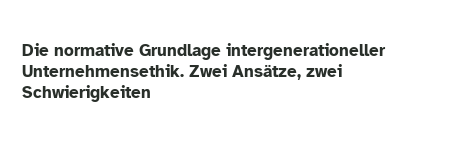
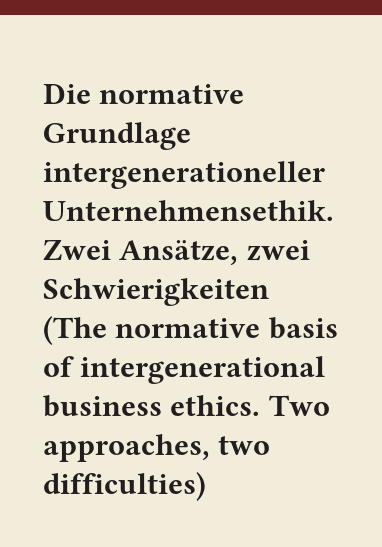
(151, 93) none -> [43,316,338,345] [43,356,326,384] [43,395,330,417] [43,434,271,462] [43,472,206,501] (The normative basis of intergenerational business ethics. Two approaches, two difficulties)

